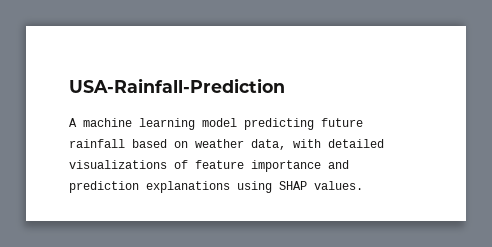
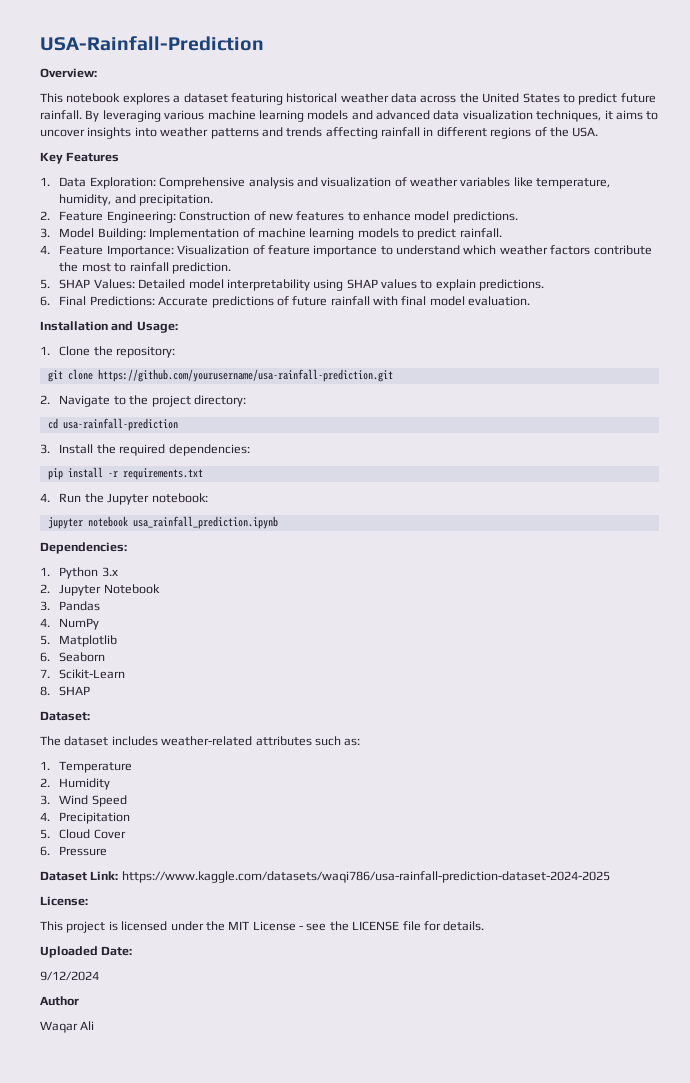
[69,118,363,130] [69,139,384,150] [69,160,349,172] [69,181,363,193] A machine learning model predicting future rainfall based on weather data, with detailed visualizations of feature importance and prediction explanations using SHAP values. -> [40,68,97,78] [40,93,656,105] [40,110,659,122] [40,127,599,139] [40,152,120,164] [40,177,611,189] [59,194,214,206] [40,211,518,223] [40,228,502,240] [40,245,652,257] [59,262,231,274] [40,279,545,291] [40,296,531,308] [40,321,178,333] [40,346,176,358] [47,369,393,382] [40,395,246,407] [47,418,178,431] [40,444,250,456] [47,467,203,480] [40,493,208,505] [47,516,278,529] [40,542,127,554] [40,567,118,579] [40,584,160,596] [40,601,101,611] [40,618,100,630] [40,635,118,647] [40,652,106,662] [40,669,126,679] [40,686,91,696] [40,711,90,721] [40,736,361,746] [40,761,133,773] [40,778,111,790] [40,795,127,807] [40,812,131,824] [40,829,126,839] [40,846,108,856] [40,871,610,883] [40,896,88,906] [40,921,485,933] [40,946,133,958] [40,971,99,981] [40,996,79,1006] [40,1021,95,1033] Overview: // This notebook explores a dataset featuring historical weather data across the United States to predict future rainfall. By leveraging various machine learning models and advanced data visualization techniques, it aims to uncover insights into weather patterns and trends affecting rainfall in different regions of the USA. // Key Features // 1. Data Exploration: Comprehensive analysis and visualization of weather variables like temperature, humidity, and precipitation. // 2. Feature Engineering: Construction of new features to enhance model predictions. // 3. Model Building: Implementation of machine learning models to predict rainfall. // 4. Feature Importance: Visualization of feature importance to understand which weather factors contribute the most to rainfall prediction. // 5. SHAP Values: Detailed model interpretability using SHAP values to explain predictions. // 6. Final Predictions: Accurate predictions of future rainfall with final model evaluation. // Installation and Usage: // 1. Clone the repository: // git clone https://github.com/yourusername/usa-rainfall-prediction.git // 2. Navigate to the project directory: // cd usa-rainfall-prediction // 3. Install the required dependencies: // pip install -r requirements.txt // 4. Run the Jupyter notebook: // jupyter notebook usa_rainfall_prediction.ipynb // Dependencies: // 1. Python 3.x // 2. Jupyter Notebook // 3. Pandas // 4. NumPy // 5. Matplotlib // 6. Seaborn // 7. Scikit-Learn // 8. SHAP // Dataset: // The dataset includes weather-related attributes such as: // 1. Temperature // 2. Humidity // 3. Wind Speed // 4. Precipitation // 5. Cloud Cover // 6. Pressure // Dataset Link: https://www.kaggle.com/datasets/waqi786/usa-rainfall-prediction-dataset-2024-2025 // License: // This project is licensed under the MIT License - see the LICENSE file for details. // Uploaded Date: // 9/12/2024 // Author // Waqar Ali

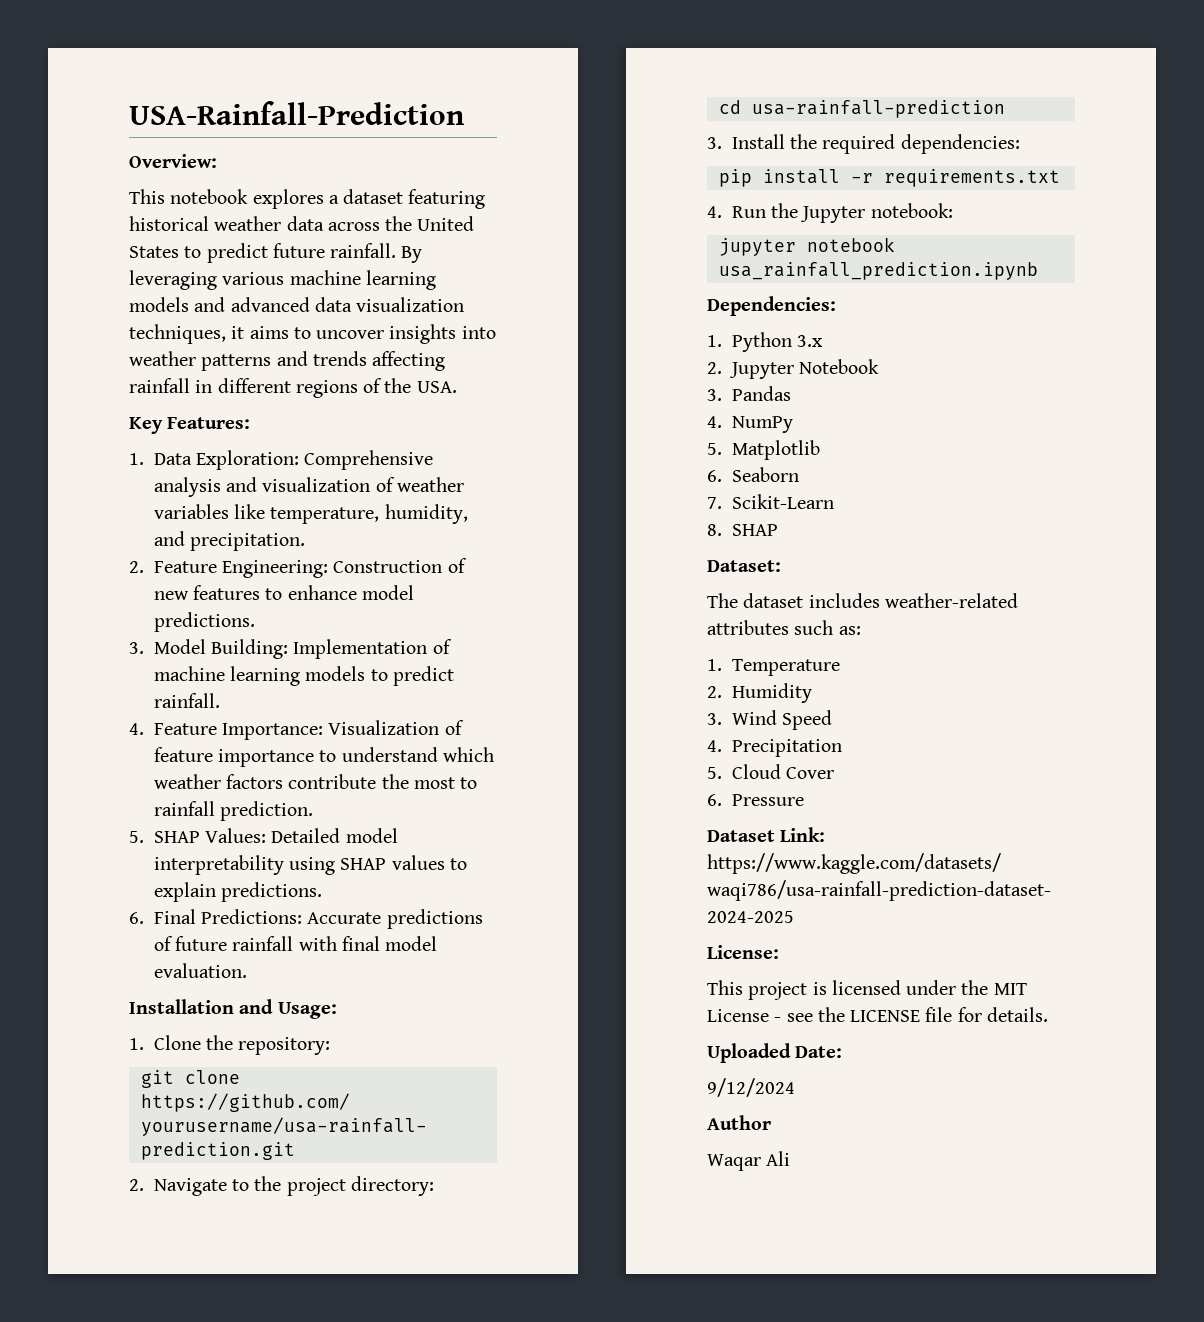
[66,152,120,162] Features -> [167,417,251,429] Features:

